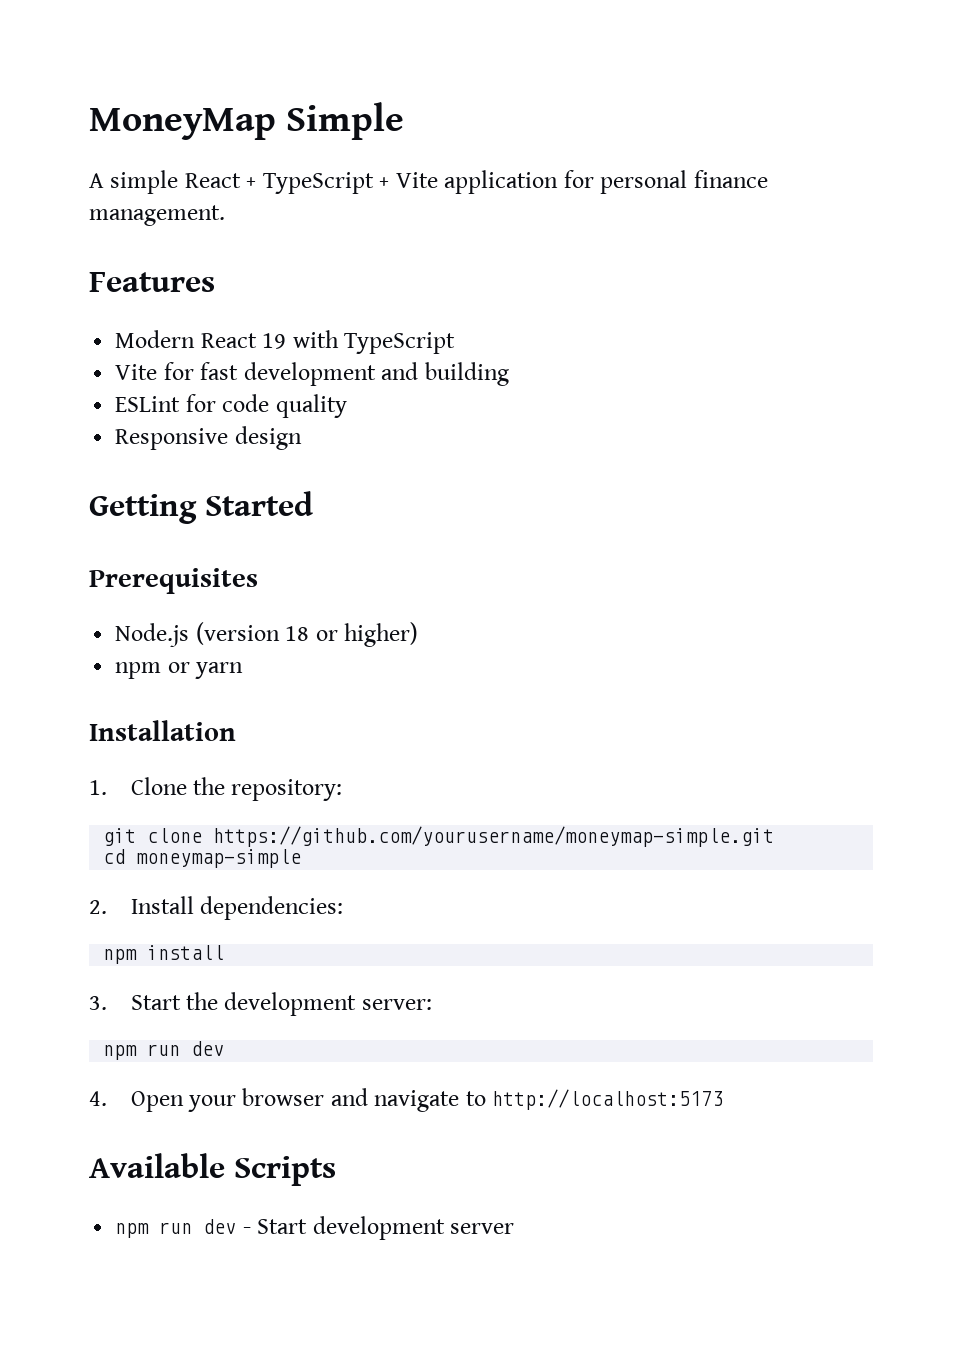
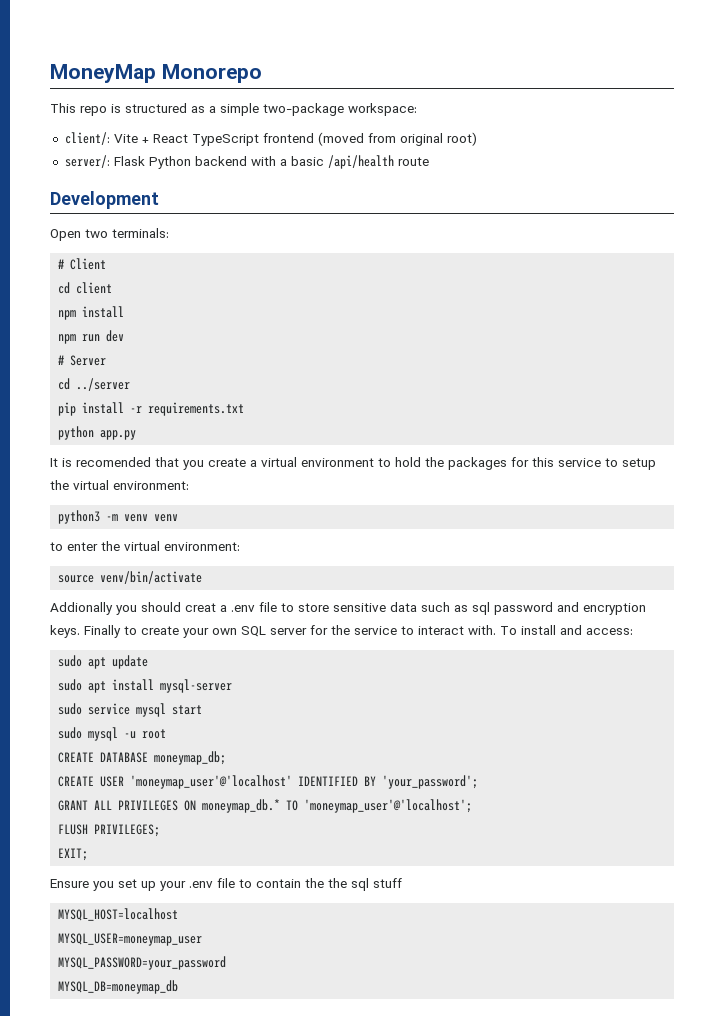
[286,102,405,140] [89,170,768,194] [89,205,225,226] [89,272,215,292] [115,330,456,354] [115,362,509,386] [115,394,347,418] [115,426,302,450] [89,491,313,524] [89,568,258,594] [115,622,419,647] [115,662,244,679] [89,720,236,741] [89,777,343,801] [103,826,775,847] [103,849,302,868] [89,896,343,920] [103,945,225,964] [89,992,432,1016] [103,1041,225,1060] [89,1088,724,1112] [89,1153,336,1186] [115,1216,515,1240] Simple // A simple React + TypeScript + Vite application for personal finance management. // Features // Modern React 19 with TypeScript // Vite for fast development and building // ESLint for code quality // Responsive design // Getting Started // Prerequisites // Node.js (version 18 or higher) // npm or yarn // Installation // 1. Clone the repository: // git clone https://github.com/yourusername/moneymap-simple.git // cd moneymap-simple // 2. Install dependencies: // npm install // 3. Start the development server: // npm run dev // 4. Open your browser and navigate to http://localhost:5173 // Available Scripts // npm run dev - Start development server -> [161,64,262,83] [50,103,417,116] [64,132,477,146] [64,155,429,169] [50,191,159,209] [50,228,169,241] [58,258,107,270] [58,282,113,294] [58,306,125,320] [58,330,125,344] [58,355,107,366] [58,378,131,391] [58,402,245,416] [58,426,137,440] [50,457,656,470] [50,480,189,490] [58,510,179,524] [50,541,240,551] [58,571,203,584] [50,602,646,615] [50,625,633,638] [58,655,149,669] [58,679,233,693] [58,703,203,717] [58,727,167,741] [58,751,227,765] [58,775,479,789] [58,799,473,813] [58,824,161,837] [58,848,89,861] [50,878,402,891] [58,908,179,921] [58,933,203,946] [58,956,227,970] [58,980,179,994] Monorepo // This repo is structured as a simple two-package workspace: // client/: Vite + React TypeScript frontend (moved from original root) // server/: Flask Python backend with a basic /api/health route // Development // Open two terminals: // # Client // cd client // npm install // npm run dev // # Server // cd ../server // pip install -r requirements.txt // python app.py // It is recomended that you create a virtual environment to hold the packages for this service to setup the virtual environment: // python3 -m venv venv // to enter the virtual environment: // source venv/bin/activate // Addionally you should creat a .env file to store sensitive data such as sql password and encryption keys. Finally to create your own SQL server for the service to interact with. To install and access: // sudo apt update // sudo apt install mysql-server // sudo service mysql start // sudo mysql -u root // CREATE DATABASE moneymap_db; // CREATE USER 'moneymap_user'@'localhost' IDENTIFIED BY 'your_password'; // GRANT ALL PRIVILEGES ON moneymap_db.* TO 'moneymap_user'@'localhost'; // FLUSH PRIVILEGES; // EXIT; // Ensure you set up your .env file to contain the the sql stuff // MYSQL_HOST=localhost // MYSQL_USER=moneymap_user // MYSQL_PASSWORD=your_password // MYSQL_DB=moneymap_db

